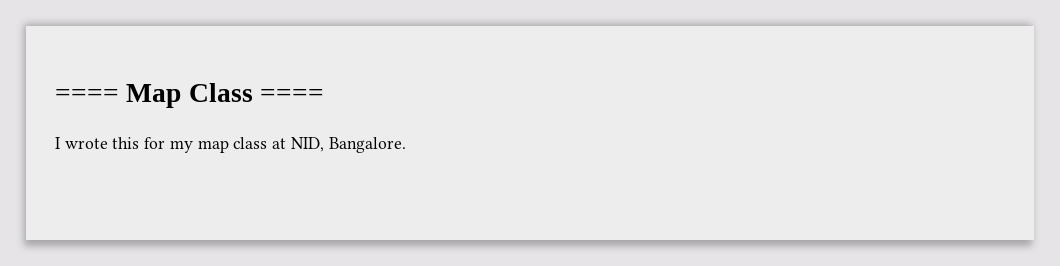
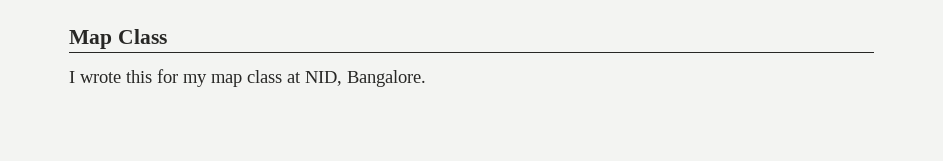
[55,89,119,102] ==== -> (69, 39) none
[260,89,325,102] ==== -> (167, 36) none

